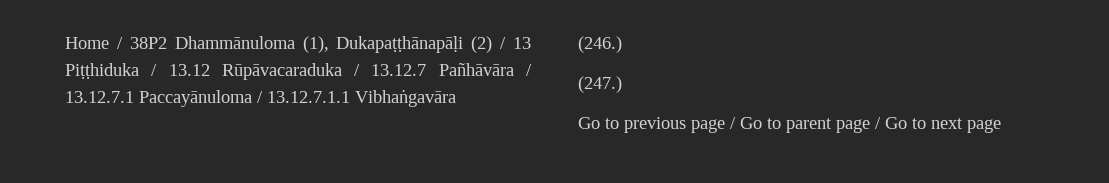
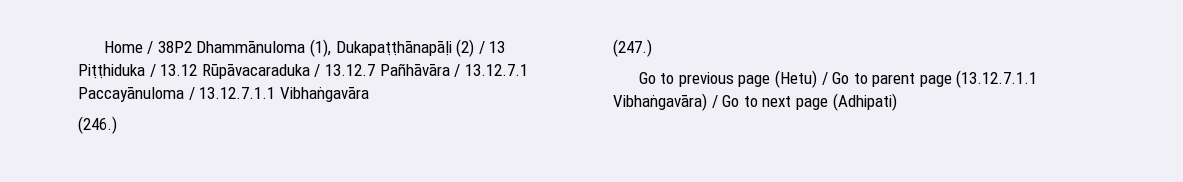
(725, 126) none -> [774,70,817,88] (Hetu)
(870, 126) none -> [956,70,1038,88] [613,93,707,111] (13.12.7.1.1 Vibhaṅgavāra)
(1001, 126) none -> [832,93,897,111] (Adhipati)

